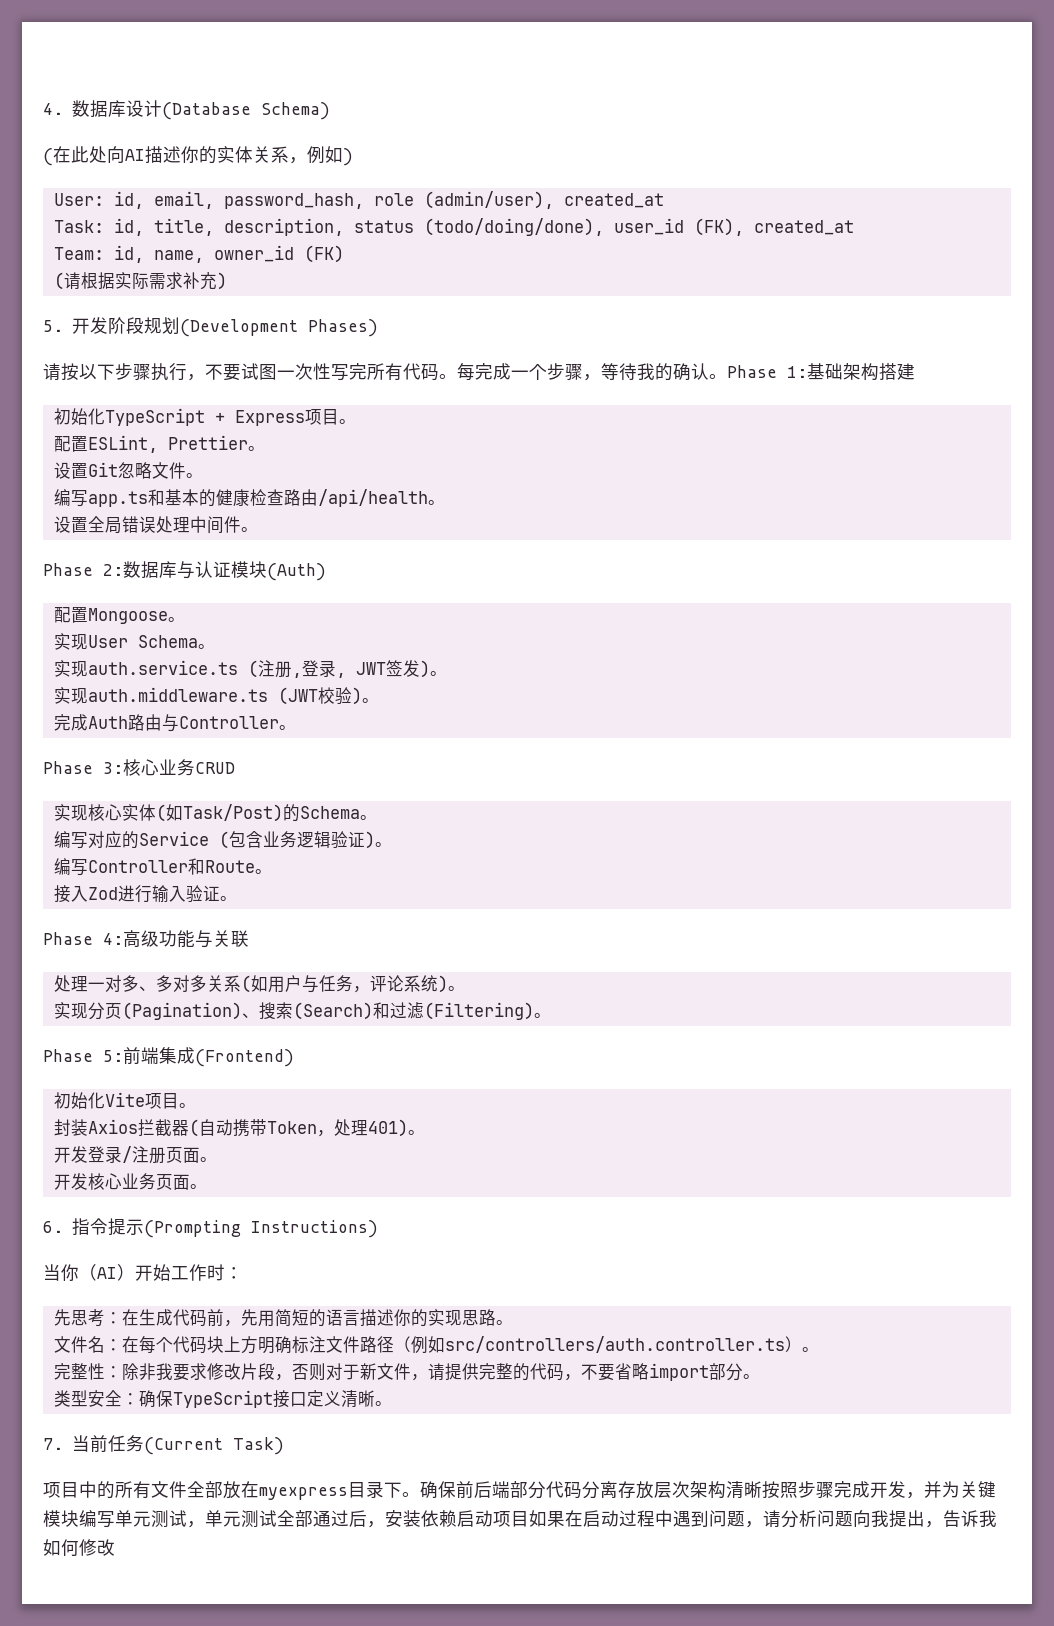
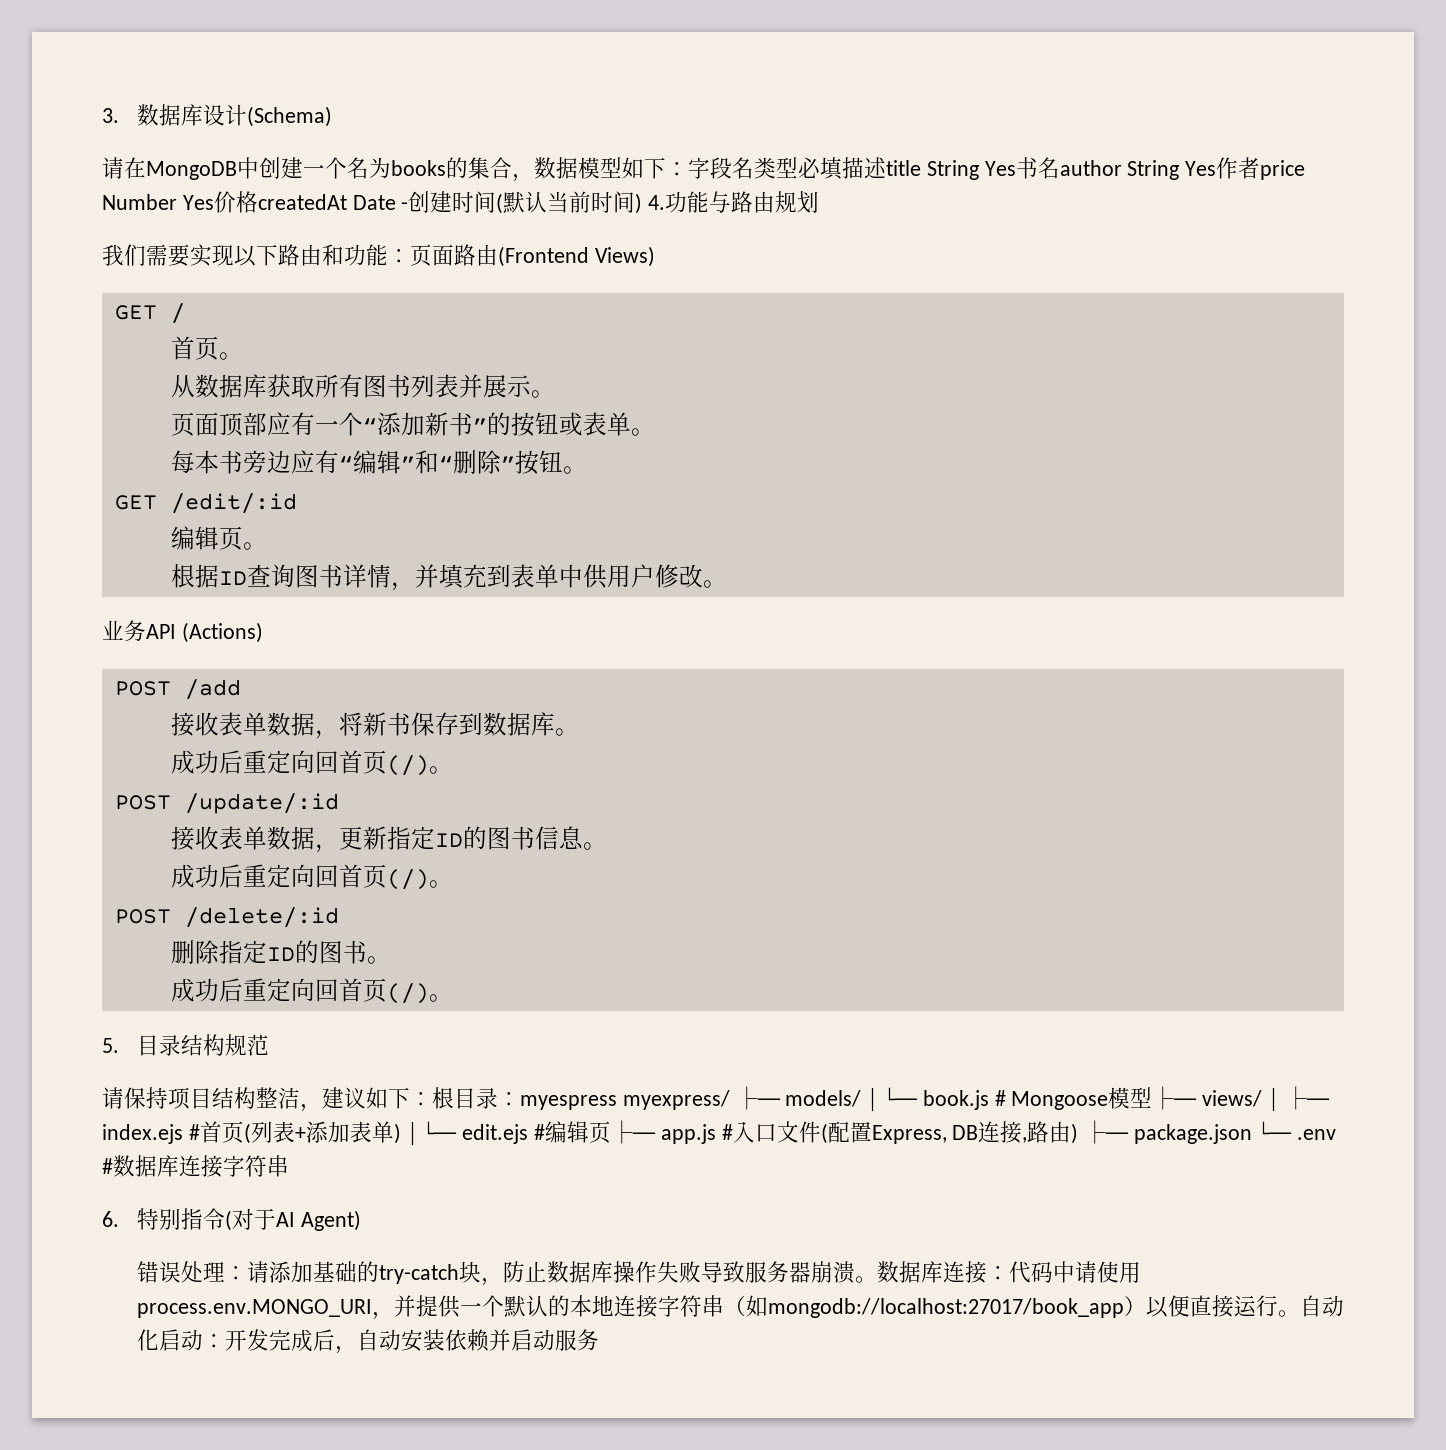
[43,103,63,115] 4. -> [102,108,119,123] 3.
[161,102,330,120] [43,146,353,166] [53,191,664,209] [53,218,854,236] [53,245,344,263] [53,272,227,290] [43,317,378,337] [43,363,915,381] [53,408,356,426] [53,435,265,453] [53,462,203,479] [53,489,445,507] [53,516,258,534] [43,561,326,581] [53,607,185,624] [53,633,215,650] [53,660,447,678] [53,687,379,705] [53,714,296,732] [43,759,235,776] [53,804,377,822] [53,831,392,849] [53,858,272,876] [53,885,237,903] [43,930,249,948] [53,975,465,993] [53,1002,551,1020] [43,1047,294,1067] [53,1092,196,1109] [53,1119,425,1137] [53,1146,217,1164] [53,1173,207,1190] [43,1218,378,1238] [43,1264,243,1281] [53,1309,513,1327] [53,1336,819,1354] [53,1363,760,1381] [53,1390,392,1408] [43,1435,284,1455] [43,1481,996,1500] [43,1510,997,1528] [43,1539,115,1556] (Database Schema) // (在此处向AI描述你的实体关系，例如) // User: id, email, password_hash, role (admin/user), created_at // Task: id, title, description, status (todo/doing/done), user_id (FK), created_at // Team: id, name, owner_id (FK) // (请根据实际需求补充) // 5.开发阶段规划(Development Phases) // 请按以下步骤执行，不要试图一次性写完所有代码。每完成一个步骤，等待我的确认。Phase 1:基础架构搭建 // 初始化TypeScript + Express项目。 // 配置ESLint, Prettier。 // 设置Git忽略文件。 // 编写app.ts和基本的健康检查路由/api/health。 // 设置全局错误处理中间件。 // Phase 2:数据库与认证模块(Auth) // 配置Mongoose。 // 实现User Schema。 // 实现auth.service.ts (注册,登录, JWT签发)。 // 实现auth.middleware.ts (JWT校验)。 // 完成Auth路由与Controller。 // Phase 3:核心业务CRUD // 实现核心实体(如Task/Post)的Schema。 // 编写对应的Service (包含业务逻辑验证)。 // 编写Controller和Route。 // 接入Zod进行输入验证。 // Phase 4:高级功能与关联 // 处理一对多、多对多关系(如用户与任务，评论系统)。 // 实现分页(Pagination)、搜索(Search)和过滤(Filtering)。 // Phase 5:前端集成(Frontend) // 初始化Vite项目。 // 封装Axios拦截器(自动携带Token，处理401)。 // 开发登录/注册页面。 // 开发核心业务页面。 // 6.指令提示(Prompting Instructions) // 当你（AI）开始工作时： // 先思考：在生成代码前，先用简短的语言描述你的实现思路。 // 文件名：在每个代码块上方明确标注文件路径（例如src/controllers/auth.controller.ts）。 // 完整性：除非我要求修改片段，否则对于新文件，请提供完整的代码，不要省略import部分。 // 类型安全：确保TypeScript接口定义清晰。 // 7.当前任务(Current Task) // 项目中的所有文件全部放在myexpress目录下。确保前后端部分代码分离存放层次架构清晰按照步骤完成开发，并为关键模块编写单元测试，单元测试全部通过后，安装依赖启动项目如果在启动过程中遇到问题，请分析问题向我提出，告诉我如何修改 -> [246,106,332,127] [102,157,1306,182] [102,191,820,214] [102,244,655,267] [114,303,185,324] [170,336,243,360] [170,374,555,398] [170,412,655,437] [170,450,587,475] [114,493,297,514] [170,526,267,550] [170,564,727,591] [102,620,263,643] [114,679,241,700] [170,712,579,739] [170,750,453,776] [114,793,339,814] [170,826,607,853] [170,864,453,890] [114,907,339,928] [170,940,391,964] [170,978,453,1004] [102,1034,269,1056] [102,1086,1330,1112] [102,1120,1336,1145] [102,1155,289,1177] [102,1208,361,1231] [136,1261,1141,1286] [136,1295,1344,1320] [136,1329,599,1354] (Schema) // 请在MongoDB中创建一个名为books的集合，数据模型如下：字段名类型必填描述title String Yes书名author String Yes作者price Number Yes价格createdAt Date -创建时间(默认当前时间) 4.功能与路由规划 // 我们需要实现以下路由和功能：页面路由(Frontend Views) // GET / // 首页。 // 从数据库获取所有图书列表并展示。 // 页面顶部应有一个“添加新书”的按钮或表单。 // 每本书旁边应有“编辑”和“删除”按钮。 // GET /edit/:id // 编辑页。 // 根据ID查询图书详情，并填充到表单中供用户修改。 // 业务API (Actions) // POST /add // 接收表单数据，将新书保存到数据库。 // 成功后重定向回首页(/)。 // POST /update/:id // 接收表单数据，更新指定ID的图书信息。 // 成功后重定向回首页(/)。 // POST /delete/:id // 删除指定ID的图书。 // 成功后重定向回首页(/)。 // 5.目录结构规范 // 请保持项目结构整洁，建议如下：根目录：myespress myexpress/ ├── models/ │ └── book.js # Mongoose模型├── views/ │ ├── index.ejs #首页(列表+添加表单) │ └── edit.ejs #编辑页├── app.js #入口文件(配置Express, DB连接,路由) ├── package.json └── .env #数据库连接字符串 // 6.特别指令(对于AI Agent) // 错误处理：请添加基础的try-catch块，防止数据库操作失败导致服务器崩溃。数据库连接：代码中请使用process.env.MONGO_URI，并提供一个默认的本地连接字符串（如mongodb://localhost:27017/book_app）以便直接运行。自动化启动：开发完成后，自动安装依赖并启动服务

